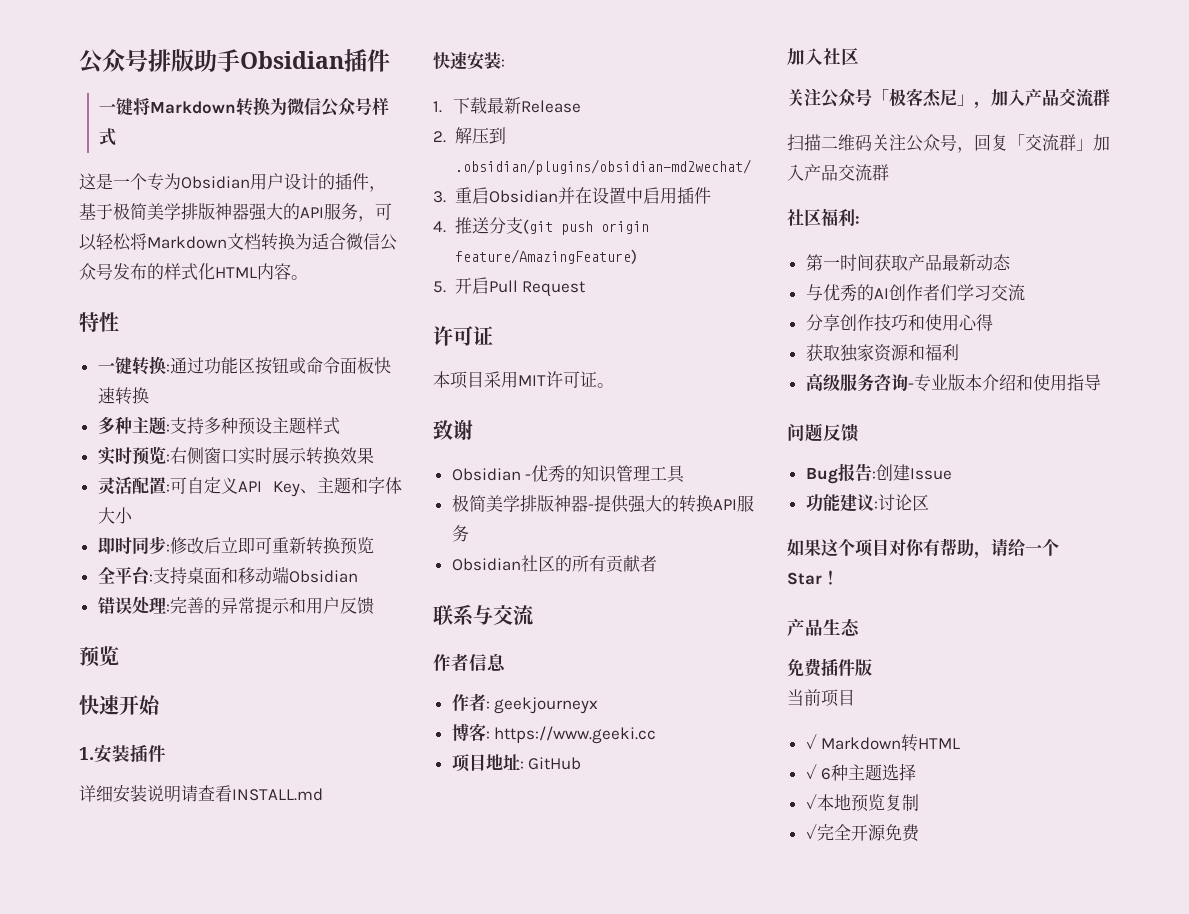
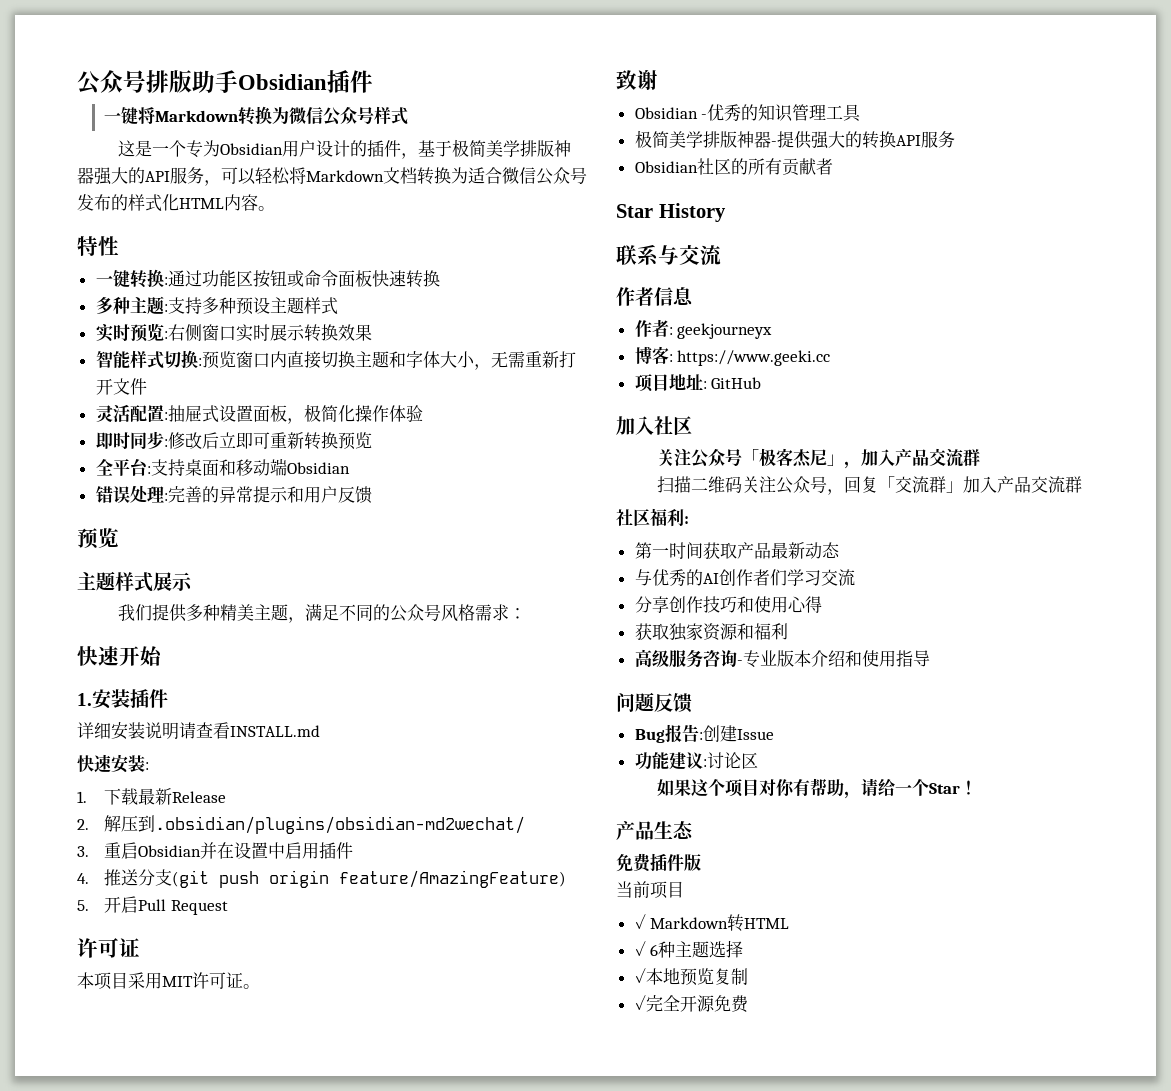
[97,476,402,497] [97,507,133,524] 灵活配置:可自定义API Key、主题和字体大小 -> [95,350,576,370] [95,378,147,395] [95,404,423,424] 智能样式切换:预览窗口内直接切换主题和字体大小，无需重新打开文件 // 灵活配置:抽屉式设置面板，极简化操作体验
(119, 656) none -> [77,571,193,592] [118,604,527,623] // 主题样式展示 // 我们提供多种精美主题，满足不同的公众号风格需求：
(657, 563) none -> [616,203,726,222] // Star History

